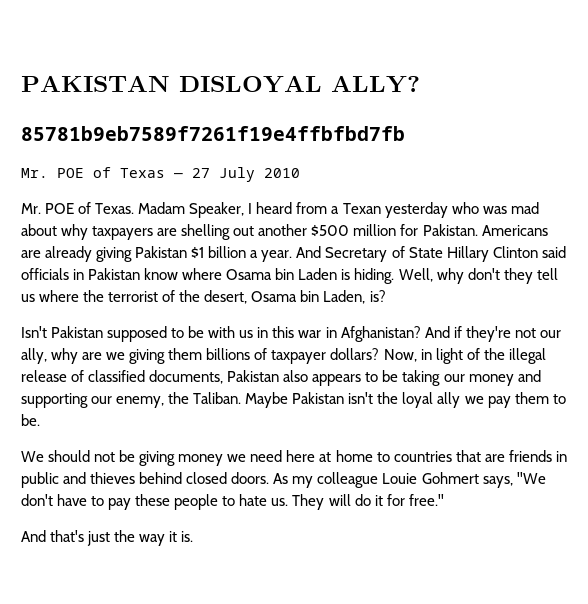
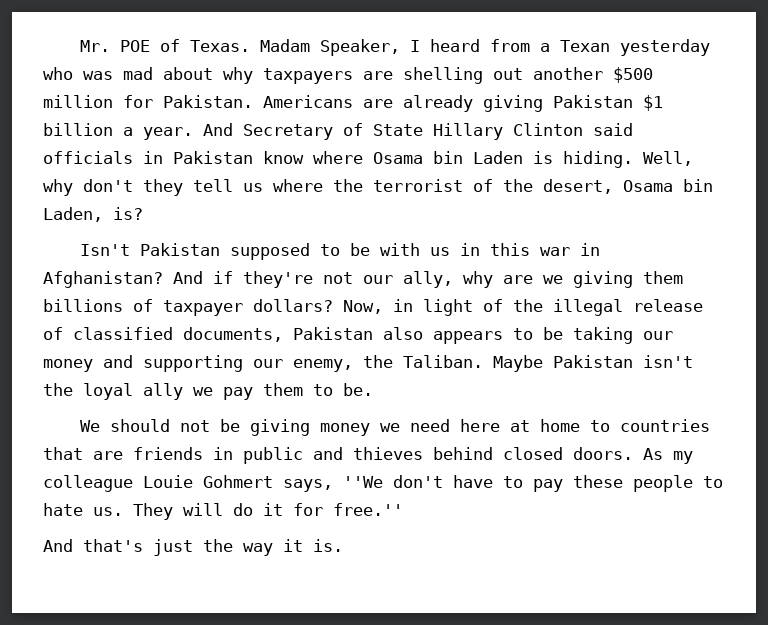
[21,75,420,93] [21,126,405,141] [21,167,300,182] PAKISTAN DISLOYAL ALLY? // 85781b9eb7589f7261f19e4ffbfbd7fb // Mr. POE of Texas — 27 July 2010 // -> (79, 46) none

